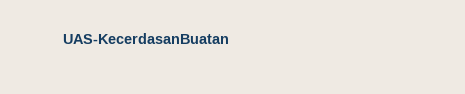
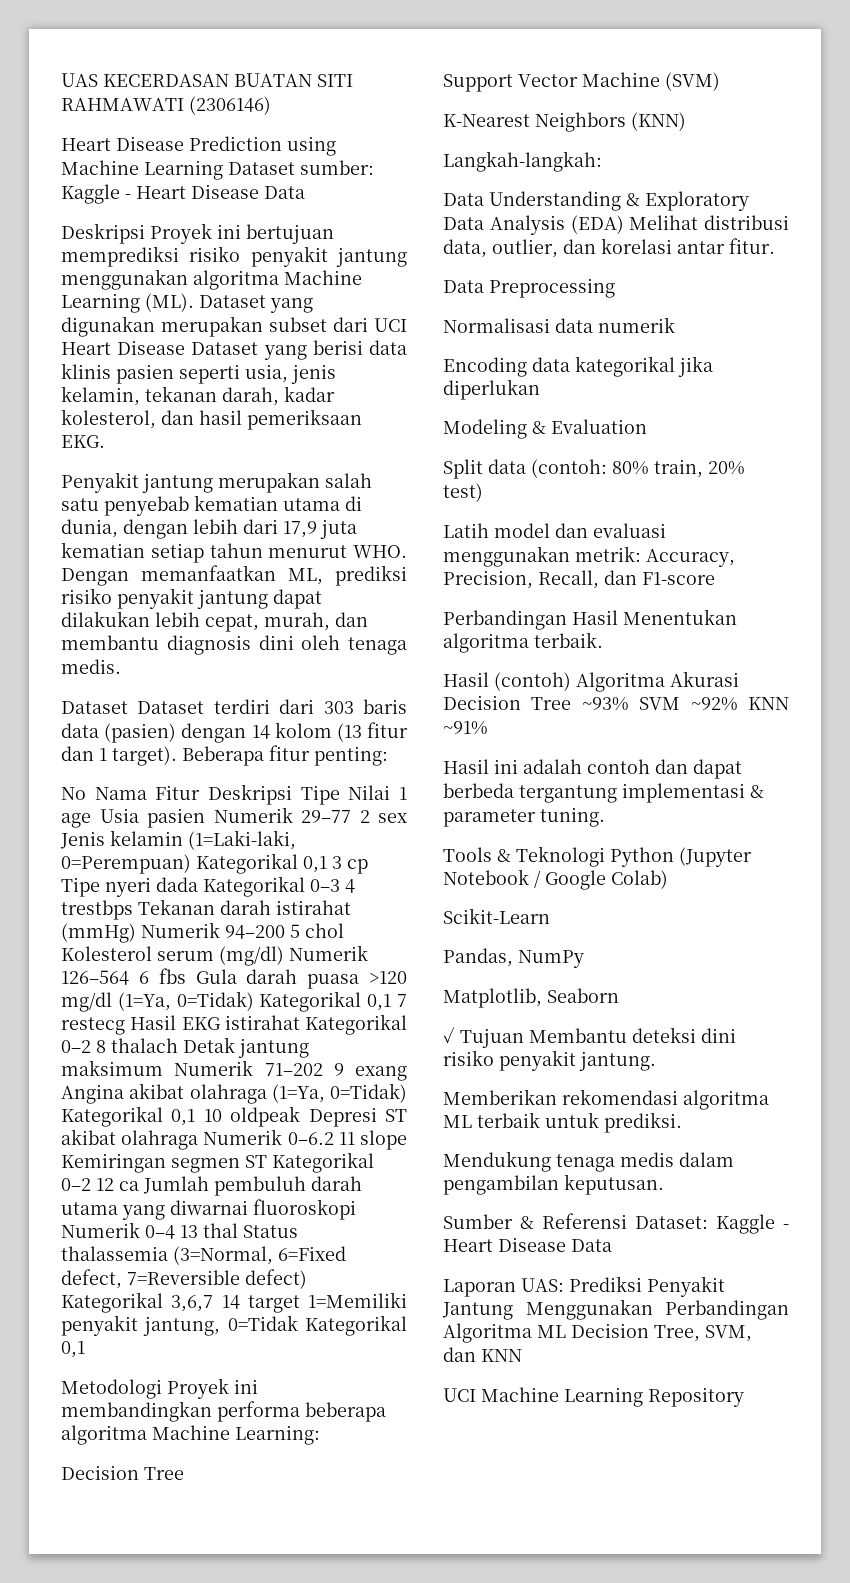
[63,33,229,44] UAS-KecerdasanBuatan -> [61,73,353,87] [61,96,271,115] [61,136,336,156] [61,160,374,180] [61,184,305,204] [61,223,334,244] [61,246,407,267] [61,269,362,290] [61,293,313,313] [61,316,407,337] [61,340,407,360] [61,363,336,384] [61,386,335,406] [61,409,362,430] [61,435,105,448] [61,472,372,493] [61,495,362,516] [61,519,357,539] [61,542,407,563] [61,565,407,586] [61,588,322,609] [61,611,368,632] [61,635,407,655] [61,659,121,674] [61,699,407,714] [61,722,408,743] [61,745,388,766] [61,784,407,805] [61,807,407,828] [60,830,296,850] [61,853,368,874] [61,876,355,897] [61,899,351,920] [61,922,344,943] [61,945,368,966] [61,968,407,989] [61,991,407,1012] [61,1014,407,1035] [61,1037,309,1058] [61,1060,407,1081] [61,1083,407,1104] [61,1106,407,1127] [61,1129,407,1150] [61,1152,374,1173] [61,1176,362,1196] [61,1199,356,1220] [61,1222,298,1239] [61,1246,346,1265] [61,1269,307,1289] [61,1292,407,1313] [61,1315,407,1336] [61,1341,85,1358] [61,1378,258,1399] [61,1401,386,1422] [61,1425,320,1445] [61,1465,184,1480] [443,72,720,92] [443,112,686,132] [443,151,602,172] [443,191,749,211] [443,215,789,235] [443,238,775,258] [443,278,615,298] [443,317,675,333] [443,356,713,377] [443,379,540,400] [443,419,647,439] [443,459,745,479] [443,483,483,502] [443,523,666,538] [443,546,735,567] [443,570,715,589] [443,609,737,630] [443,632,603,653] [443,671,739,692] [443,695,789,711] [443,721,488,735] [443,759,742,779] [443,783,764,803] [443,807,605,827] [443,846,752,867] [443,869,668,890] [443,908,550,924] [443,948,584,968] [443,988,619,1008] [443,1027,736,1048] [443,1050,656,1071] [443,1089,769,1110] [443,1112,682,1133] [443,1151,734,1172] [443,1174,664,1195] [443,1213,789,1234] [443,1237,612,1252] [443,1276,725,1297] [442,1299,789,1320] [443,1323,752,1343] [443,1347,522,1362] [443,1387,744,1407] UAS KECERDASAN BUATAN SITI RAHMAWATI (2306146) // Heart Disease Prediction using Machine Learning Dataset sumber: Kaggle - Heart Disease Data // Deskripsi Proyek ini bertujuan memprediksi risiko penyakit jantung menggunakan algoritma Machine Learning (ML). Dataset yang digunakan merupakan subset dari UCI Heart Disease Dataset yang berisi data klinis pasien seperti usia, jenis kelamin, tekanan darah, kadar kolesterol, dan hasil pemeriksaan EKG. // Penyakit jantung merupakan salah satu penyebab kematian utama di dunia, dengan lebih dari 17,9 juta kematian setiap tahun menurut WHO. Dengan memanfaatkan ML, prediksi risiko penyakit jantung dapat dilakukan lebih cepat, murah, dan membantu diagnosis dini oleh tenaga medis. // Dataset Dataset terdiri dari 303 baris data (pasien) dengan 14 kolom (13 fitur dan 1 target). Beberapa fitur penting: // No Nama Fitur Deskripsi Tipe Nilai 1 age Usia pasien Numerik 29–77 2 sex Jenis kelamin (1=Laki-laki, 0=Perempuan) Kategorikal 0,1 3 cp Tipe nyeri dada Kategorikal 0–3 4 trestbps Tekanan darah istirahat (mmHg) Numerik 94–200 5 chol Kolesterol serum (mg/dl) Numerik 126–564 6 fbs Gula darah puasa >120 mg/dl (1=Ya, 0=Tidak) Kategorikal 0,1 7 restecg Hasil EKG istirahat Kategorikal 0–2 8 thalach Detak jantung maksimum Numerik 71–202 9 exang Angina akibat olahraga (1=Ya, 0=Tidak) Kategorikal 0,1 10 oldpeak Depresi ST akibat olahraga Numerik 0–6.2 11 slope Kemiringan segmen ST Kategorikal 0–2 12 ca Jumlah pembuluh darah utama yang diwarnai fluoroskopi Numerik 0–4 13 thal Status thalassemia (3=Normal, 6=Fixed defect, 7=Reversible defect) Kategorikal 3,6,7 14 target 1=Memiliki penyakit jantung, 0=Tidak Kategorikal 0,1 // Metodologi Proyek ini membandingkan performa beberapa algoritma Machine Learning: // Decision Tree // Support Vector Machine (SVM) // K-Nearest Neighbors (KNN) // Langkah-langkah: // Data Understanding & Exploratory Data Analysis (EDA) Melihat distribusi data, outlier, dan korelasi antar fitur. // Data Preprocessing // Normalisasi data numerik // Encoding data kategorikal jika diperlukan // Modeling & Evaluation // Split data (contoh: 80% train, 20% test) // Latih model dan evaluasi menggunakan metrik: Accuracy, Precision, Recall, dan F1-score // Perbandingan Hasil Menentukan algoritma terbaik. // Hasil (contoh) Algoritma Akurasi Decision Tree ~93% SVM ~92% KNN ~91% // Hasil ini adalah contoh dan dapat berbeda tergantung implementasi & parameter tuning. // Tools & Teknologi Python (Jupyter Notebook / Google Colab) // Scikit-Learn // Pandas, NumPy // Matplotlib, Seaborn // ✓ Tujuan Membantu deteksi dini risiko penyakit jantung. // Memberikan rekomendasi algoritma ML terbaik untuk prediksi. // Mendukung tenaga medis dalam pengambilan keputusan. // Sumber & Referensi Dataset: Kaggle - Heart Disease Data // Laporan UAS: Prediksi Penyakit Jantung Menggunakan Perbandingan Algoritma ML Decision Tree, SVM, dan KNN // UCI Machine Learning Repository

